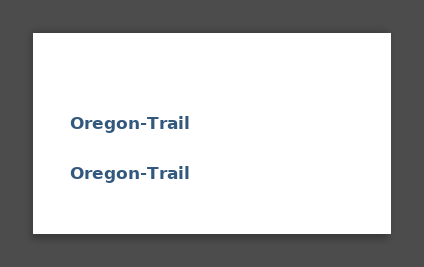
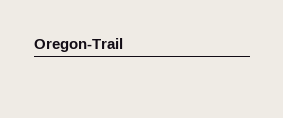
[70,116,190,133] [70,166,190,183] Oregon-Trail // Oregon-Trail -> [34,38,123,52] Oregon-Trail

